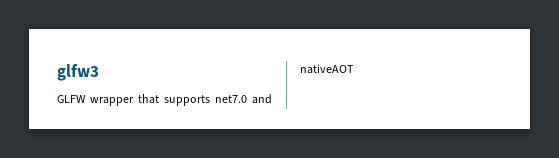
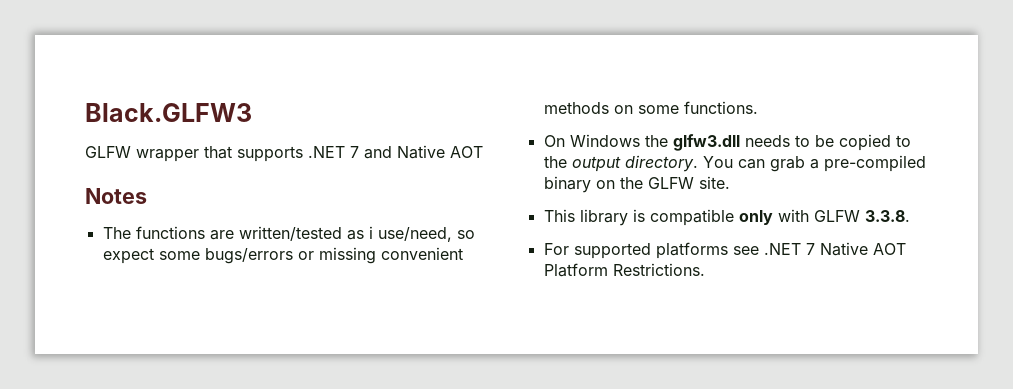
[57,64,99,81] glfw3 -> [85,103,252,122] Black.GLFW3
[215,94,272,104] [300,64,354,74] net7.0 and nativeAOT -> [308,145,483,159] [85,188,147,204] [102,226,475,242] [102,247,463,264] [543,101,758,114] [543,134,911,151] [543,155,926,172] [543,176,730,193] [543,209,910,226] [543,242,906,259] [543,263,705,277] .NET 7 and Native AOT // Notes // The functions are written/tested as i use/need, so expect some bugs/errors or missing convenient methods on some functions. // On Windows the glfw3.dll needs to be copied to the output directory. You can grab a pre-compiled binary on the GLFW site. // This library is compatible only with GLFW 3.3.8. // For supported platforms see .NET 7 Native AOT Platform Restrictions.

